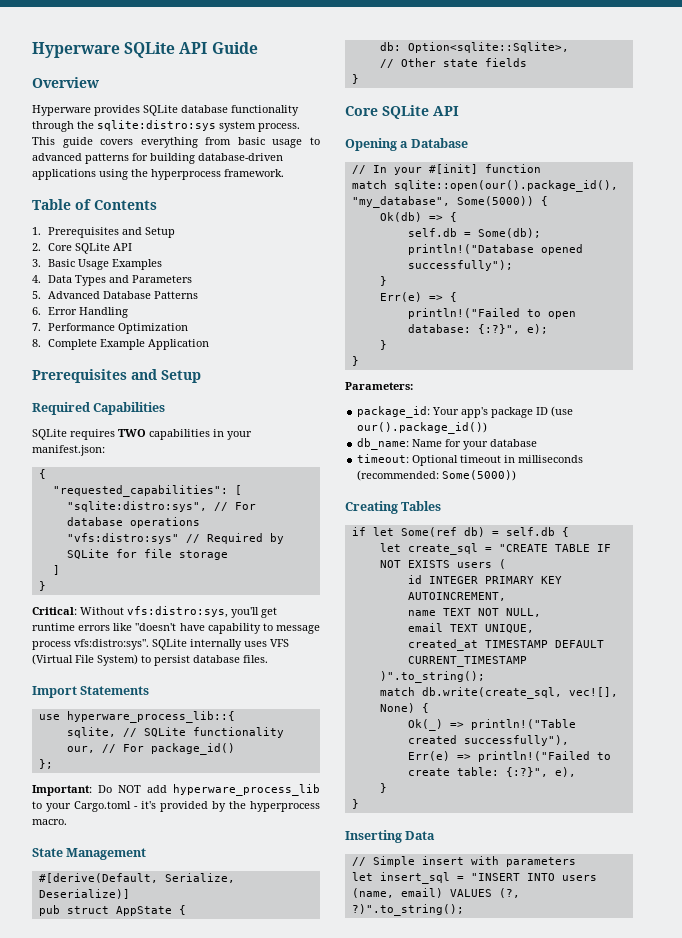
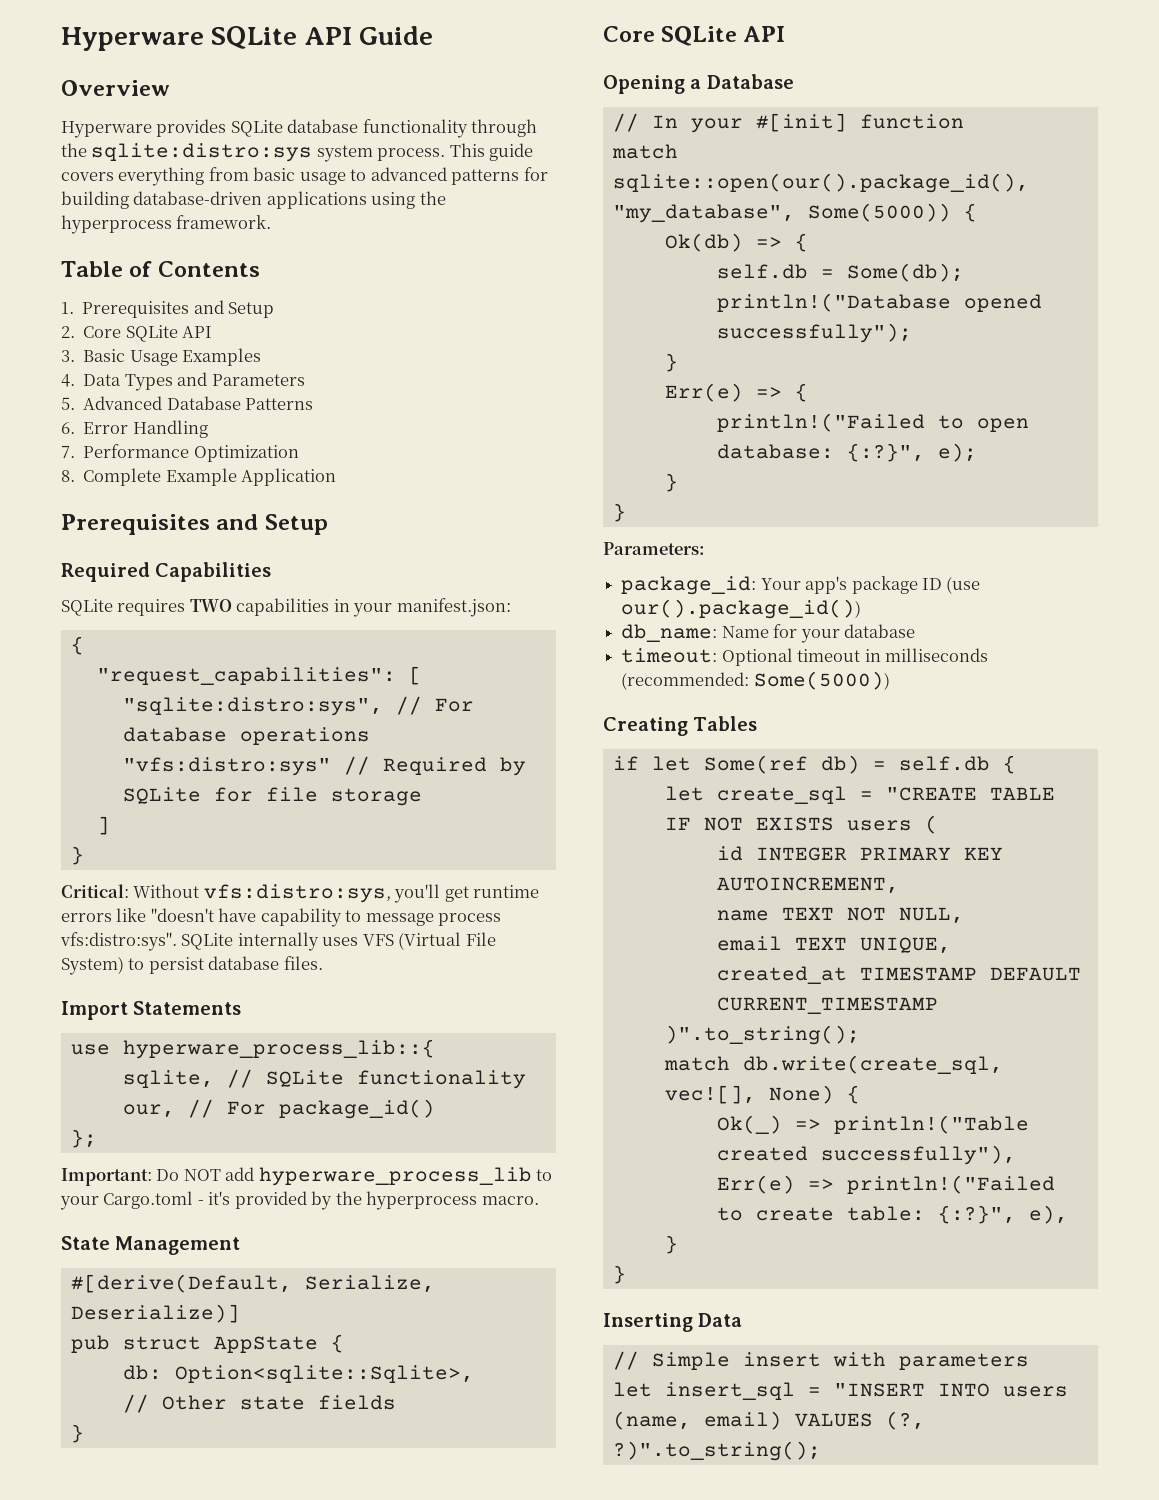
[52,485,228,497] "requested_capabilities": -> [96,667,396,685] "request_capabilities":

